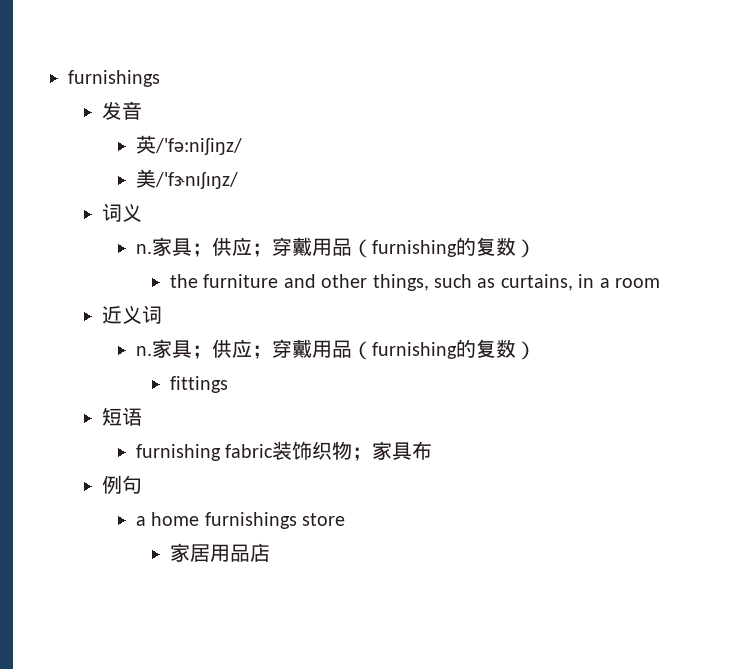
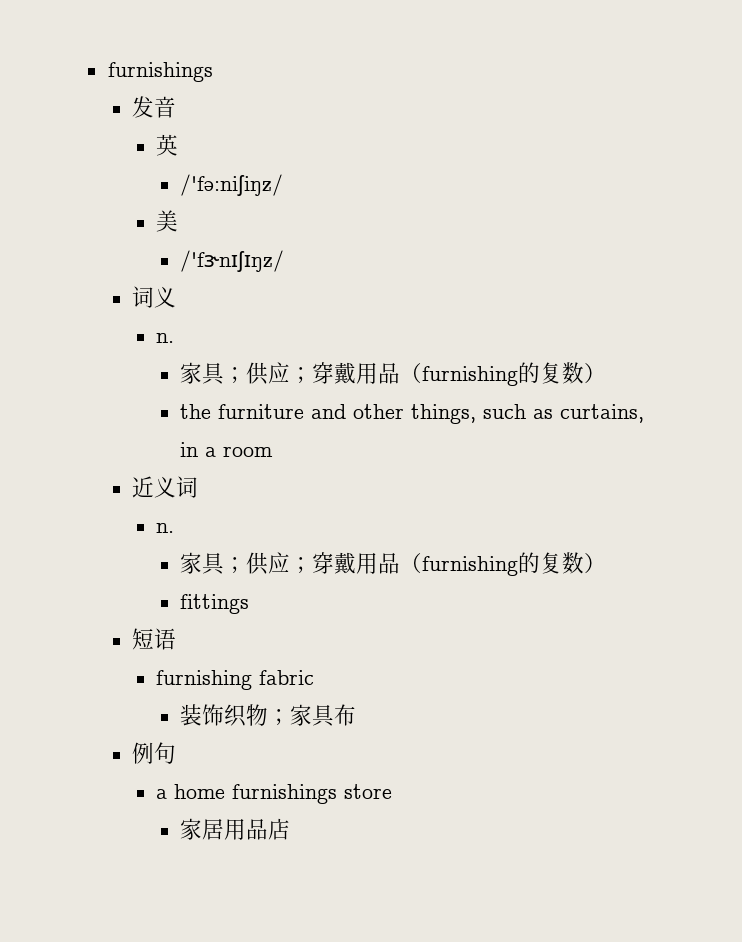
(156, 144) none -> (179, 145) //
(156, 178) none -> (179, 221) //
(152, 249) none -> (175, 338) //
(152, 351) none -> (175, 528) //
(274, 451) none -> (315, 677) //

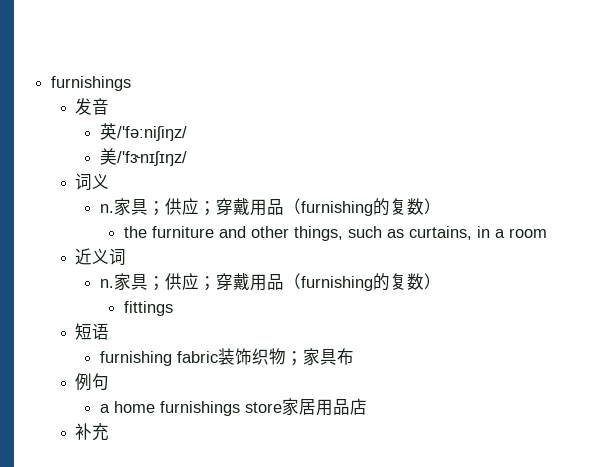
(179, 145) // -> (117, 131) none
(179, 221) // -> (117, 156) none
(175, 338) // -> (114, 208) none
(175, 528) // -> (114, 283) none
(315, 677) // -> (218, 357) none
(393, 791) // -> (282, 407) none
(291, 829) none -> [75,423,110,441] // 补充

